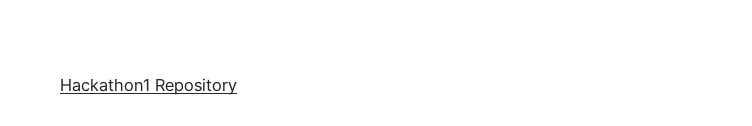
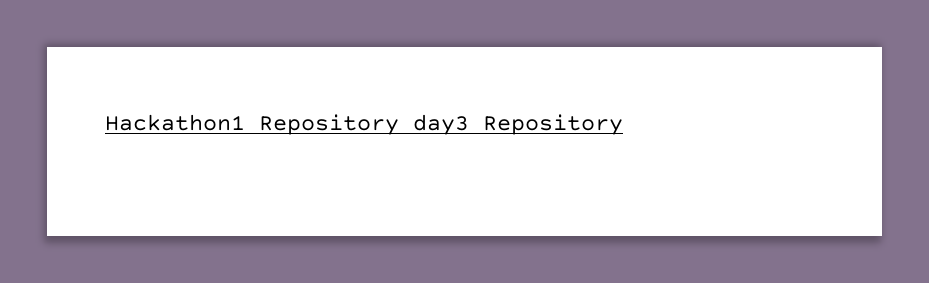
(237, 86) none -> [413,114,623,135] day3 Repository

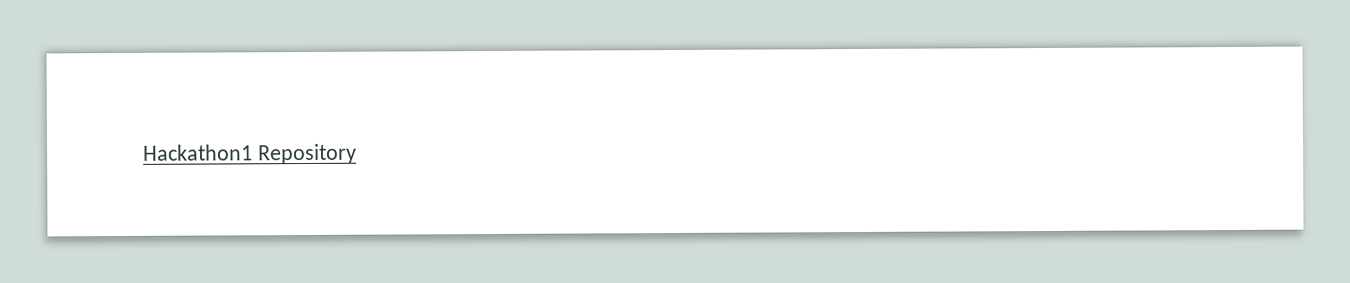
[413,114,623,135] day3 Repository -> (357, 154) none

